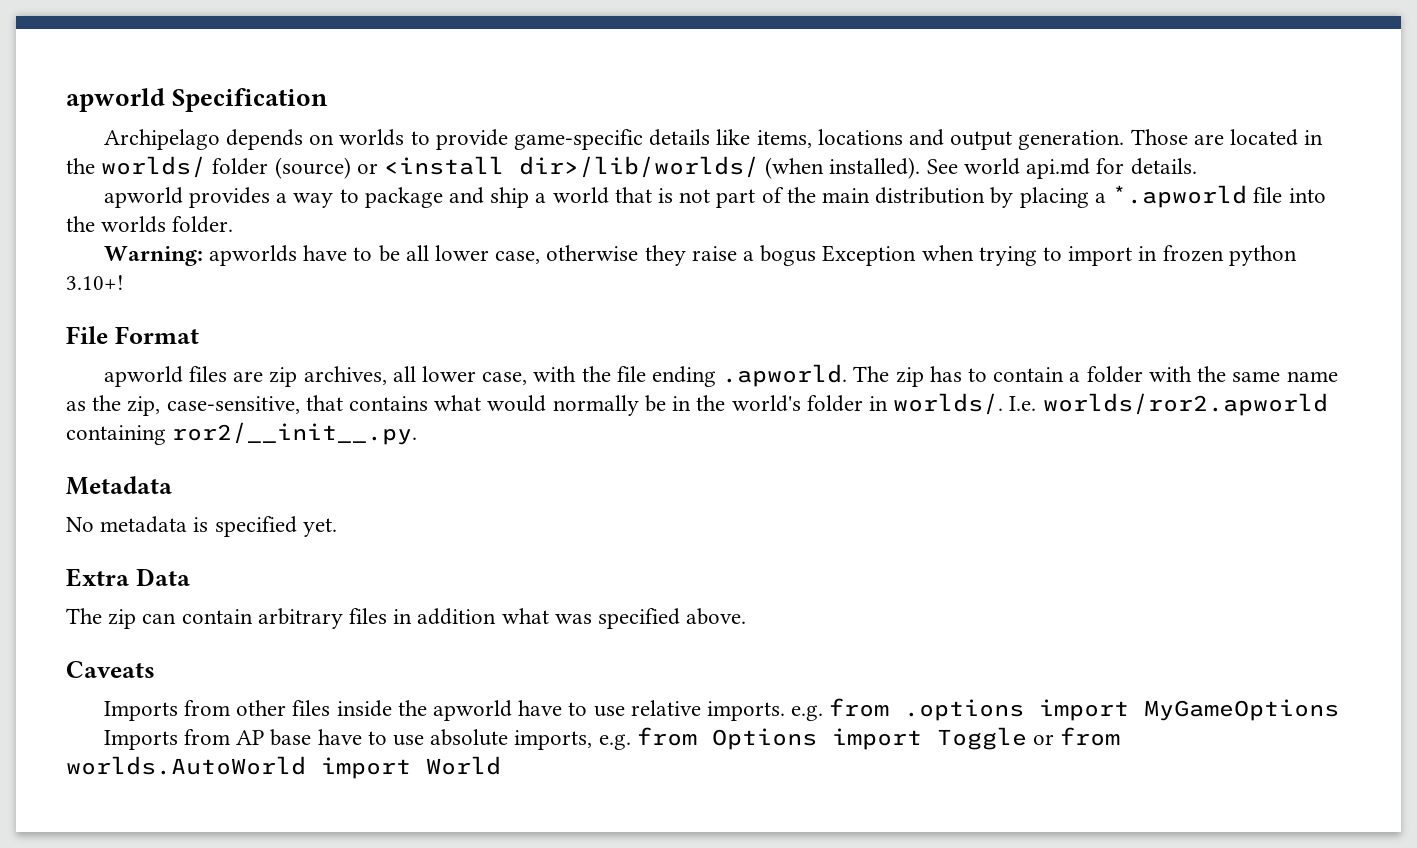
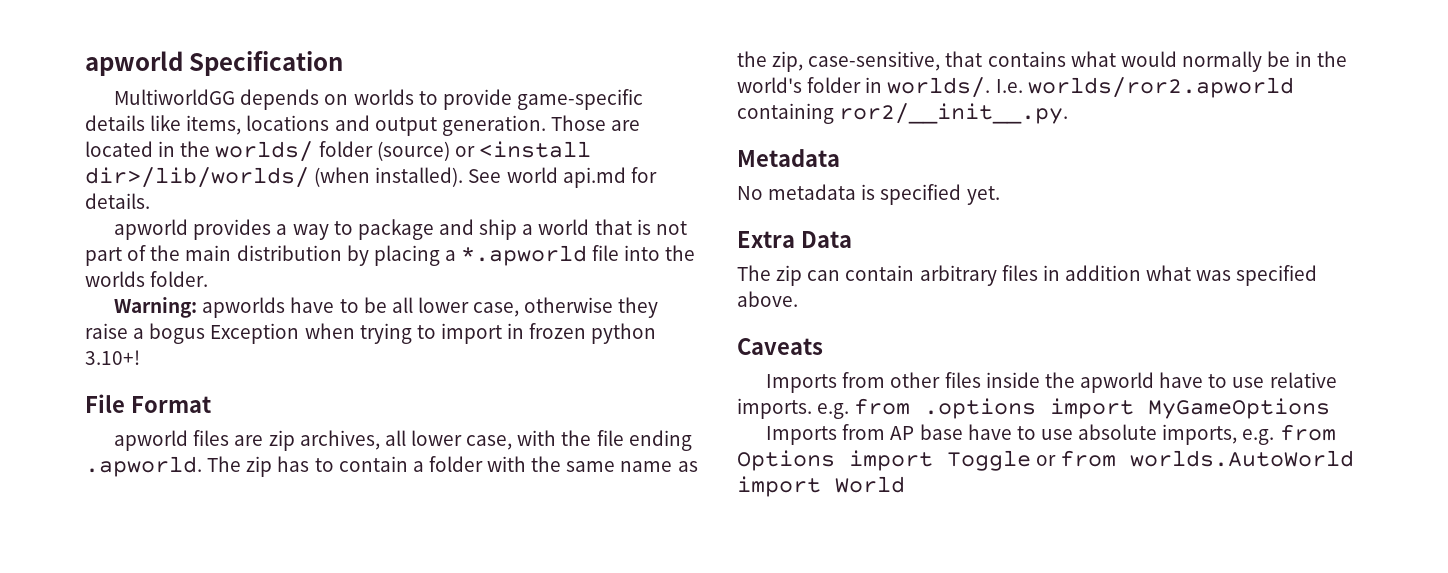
[103,129,220,150] Archipelago -> [114,89,236,105] MultiworldGG

